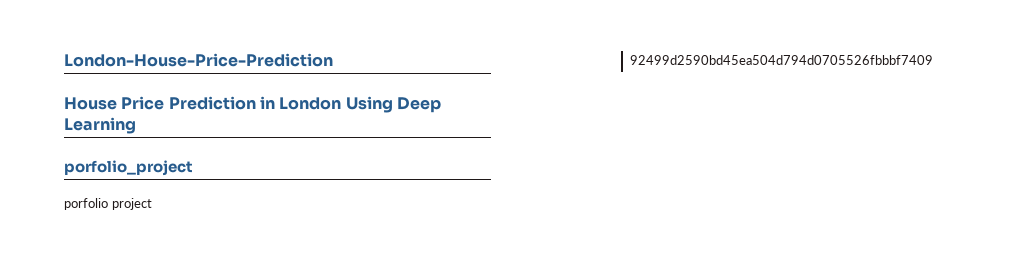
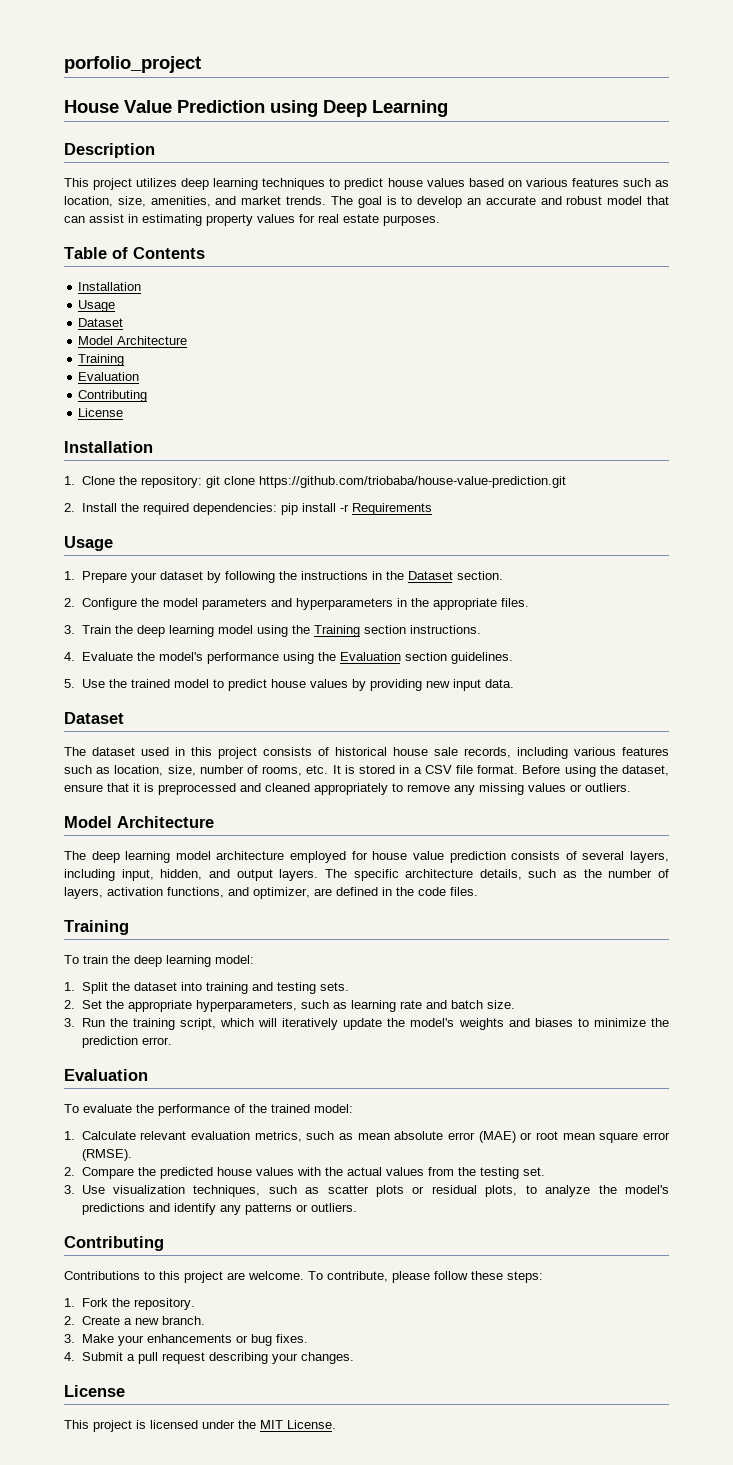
[64,53,333,67] London-House-Price-Prediction -> [64,56,201,73] porfolio_project
[121,96,393,113] Price Prediction in London Using -> [124,100,318,117] Value Prediction using
[64,160,193,176] [64,198,152,210] [629,55,933,65] porfolio_project // porfolio project // 92499d2590bd45ea504d794d0705526fbbbf7409 -> [64,143,155,158] [64,178,669,190] [64,196,669,208] [64,214,440,226] [64,247,205,259] [78,282,142,291] [78,300,116,312] [78,318,124,327] [78,336,188,345] [78,354,125,366] [78,372,140,381] [78,390,148,402] [78,408,124,417] [64,441,153,453] [64,476,566,488] [64,503,432,515] [64,536,113,551] [64,571,503,583] [64,598,529,610] [64,625,481,637] [64,652,513,664] [64,679,514,691] [64,712,124,724] [64,747,669,759] [64,765,670,777] [64,783,631,795] [64,816,214,828] [64,851,670,863] [64,869,669,881] [64,887,478,899] [64,920,129,935] [64,955,254,967] [64,982,349,994] [64,1000,515,1012] [64,1018,670,1030] [81,1036,172,1048] [64,1069,148,1081] [64,1104,353,1116] [64,1131,671,1143] [81,1149,132,1161] [64,1167,545,1179] [64,1185,669,1197] [81,1203,357,1215] [64,1236,164,1251] [64,1271,543,1283] [64,1298,195,1310] [64,1316,205,1325] [64,1334,308,1346] [64,1352,354,1364] [64,1385,125,1397] [64,1420,336,1432] Description // This project utilizes deep learning techniques to predict house values based on various features such as location, size, amenities, and market trends. The goal is to develop an accurate and robust model that can assist in estimating property values for real estate purposes. // Table of Contents // Installation // Usage // Dataset // Model Architecture // Training // Evaluation // Contributing // License // Installation // 1. Clone the repository: git clone https://github.com/triobaba/house-value-prediction.git // 2. Install the required dependencies: pip install -r Requirements // Usage // 1. Prepare your dataset by following the instructions in the Dataset section. // 2. Configure the model parameters and hyperparameters in the appropriate files. // 3. Train the deep learning model using the Training section instructions. // 4. Evaluate the model's performance using the Evaluation section guidelines. // 5. Use the trained model to predict house values by providing new input data. // Dataset // The dataset used in this project consists of historical house sale records, including various features such as location, size, number of rooms, etc. It is stored in a CSV file format. Before using the dataset, ensure that it is preprocessed and cleaned appropriately to remove any missing values or outliers. // Model Architecture // The deep learning model architecture employed for house value prediction consists of several layers, including input, hidden, and output layers. The specific architecture details, such as the number of layers, activation functions, and optimizer, are defined in the code files. // Training // To train the deep learning model: // 1. Split the dataset into training and testing sets. // 2. Set the appropriate hyperparameters, such as learning rate and batch size. // 3. Run the training script, which will iteratively update the model's weights and biases to minimize the prediction error. // Evaluation // To evaluate the performance of the trained model: // 1. Calculate relevant evaluation metrics, such as mean absolute error (MAE) or root mean square error (RMSE). // 2. Compare the predicted house values with the actual values from the testing set. // 3. Use visualization techniques, such as scatter plots or residual plots, to analyze the model's predictions and identify any patterns or outliers. // Contributing // Contributions to this project are welcome. To contribute, please follow these steps: // 1. Fork the repository. // 2. Create a new branch. // 3. Make your enhancements or bug fixes. // 4. Submit a pull request describing your changes. // License // This project is licensed under the MIT License.

